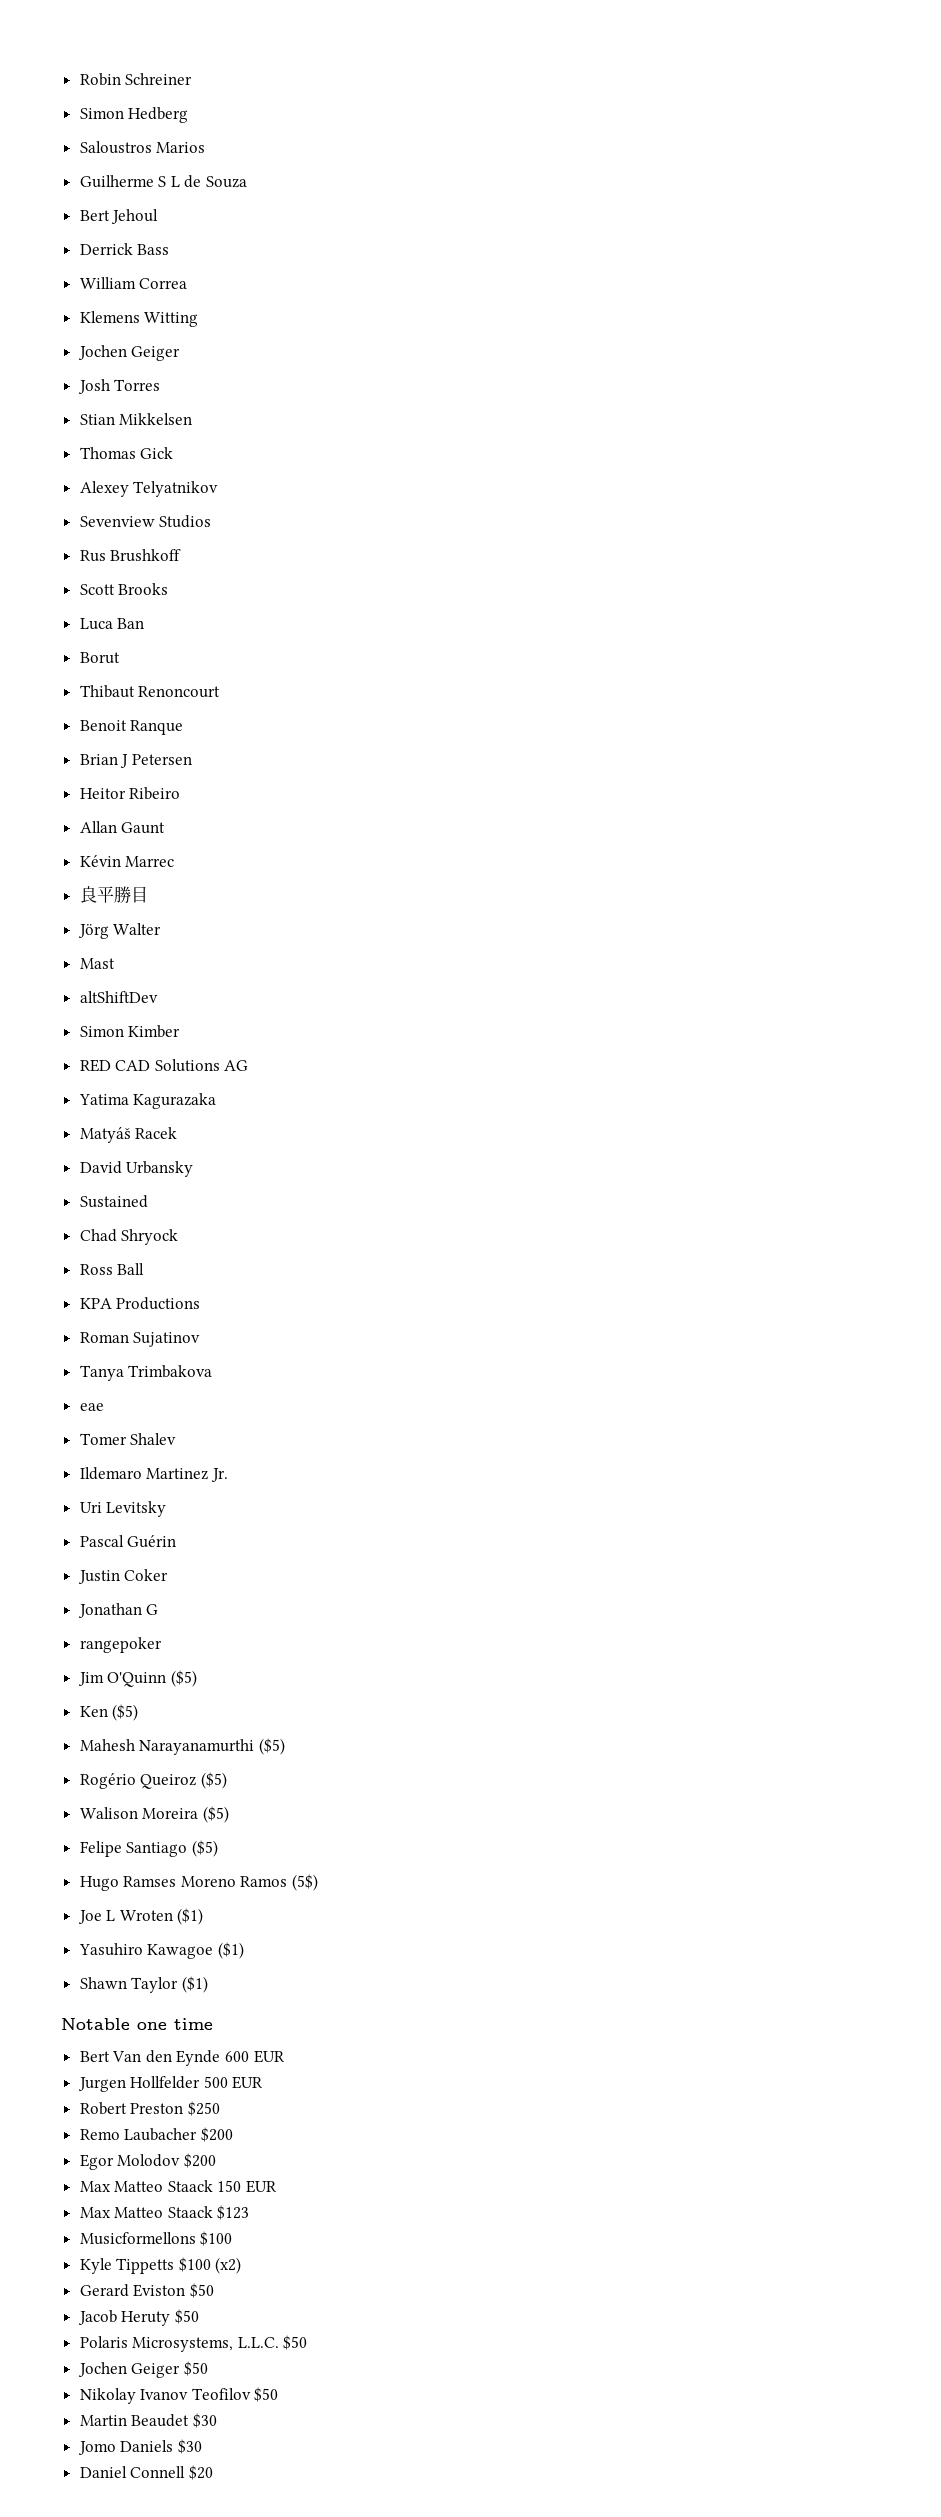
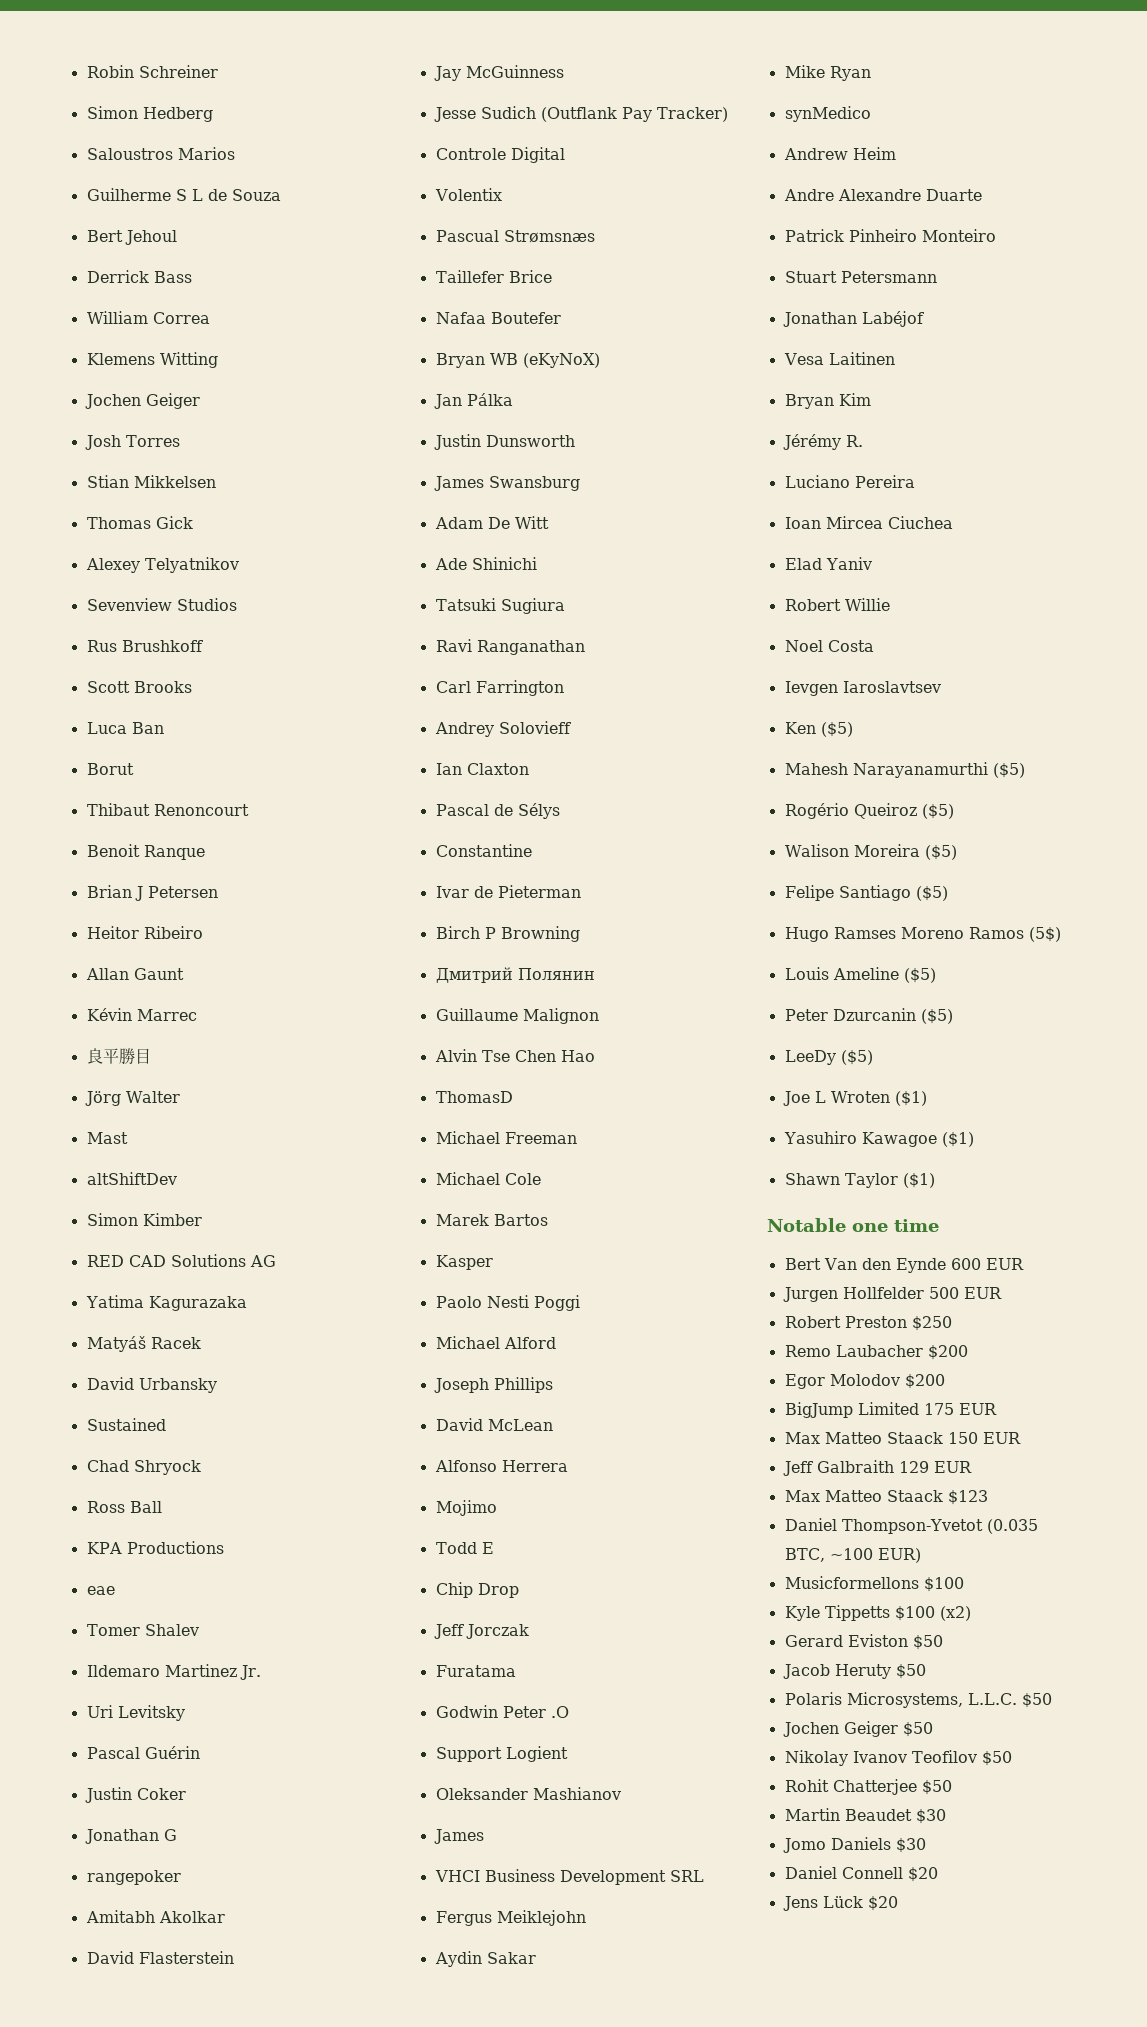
[79,1332,201,1347] [79,1365,213,1381] // Roman Sujatinov // Tanya Trimbakova -> (224, 1547) none
[77,1670,197,1687] Jim O'Quinn ($5) -> [85,1910,225,1923] [86,1951,234,1964] [433,65,564,81] [433,106,728,122] [435,147,565,163] [434,188,502,201] [435,230,595,243] [435,270,552,283] [435,312,561,324] [435,353,600,368] [433,393,513,409] [433,434,575,450] [433,476,580,491] [434,516,549,529] [434,557,537,570] [435,598,565,614] [435,639,585,655] [435,680,564,696] [434,721,571,737] [435,763,529,775] [435,803,560,819] [435,844,532,857] [435,885,581,898] [435,926,580,942] [435,967,595,983] [435,1008,599,1024] [434,1049,595,1062] [435,1091,513,1103] [435,1131,577,1144] [435,1172,541,1185] [435,1214,548,1226] [435,1255,493,1270] [435,1295,580,1311] [435,1336,556,1349] [433,1377,553,1393] [435,1418,553,1431] [434,1460,568,1472] [435,1500,497,1516] [435,1542,494,1554] [435,1582,519,1598] [433,1624,529,1639] [435,1665,516,1677] [435,1705,569,1718] [435,1746,568,1762] [435,1787,621,1800] [433,1829,484,1844] [434,1869,704,1885] [435,1910,586,1926] [434,1951,536,1967] [784,65,871,81] [784,106,871,122] [783,147,896,160] [783,189,982,201] [784,229,996,242] [784,271,937,283] [782,311,924,327] [783,352,895,365] [784,393,871,409] [782,434,863,450] [784,475,915,488] [784,516,953,529] [784,557,872,570] [784,598,890,611] [784,640,874,652] [784,681,941,696] Amitabh Akolkar // David Flasterstein // Jay McGuinness // Jesse Sudich (Outflank Pay Tracker) // Controle Digital // Volentix // Pascual Strømsnæs // Taillefer Brice // Nafaa Boutefer // Bryan WB (eKyNoX) // Jan Pálka // Justin Dunsworth // James Swansburg // Adam De Witt // Ade Shinichi // Tatsuki Sugiura // Ravi Ranganathan // Carl Farrington // Andrey Solovieff // Ian Claxton // Pascal de Sélys // Constantine // Ivar de Pieterman // Birch P Browning // Дмитрий Полянин // Guillaume Malignon // Alvin Tse Chen Hao // ThomasD // Michael Freeman // Michael Cole // Marek Bartos // Kasper // Paolo Nesti Poggi // Michael Alford // Joseph Phillips // David McLean // Alfonso Herrera // Mojimo // Todd E // Chip Drop // Jeff Jorczak // Furatama // Godwin Peter .O // Support Logient // Oleksander Mashianov // James // VHCI Business Development SRL // Fergus Meiklejohn // Aydin Sakar // Mike Ryan // synMedico // Andrew Heim // Andre Alexandre Duarte // Patrick Pinheiro Monteiro // Stuart Petersmann // Jonathan Labéjof // Vesa Laitinen // Bryan Kim // Jérémy R. // Luciano Pereira // Ioan Mircea Ciuchea // Elad Yaniv // Robert Willie // Noel Costa // Ievgen Iaroslavtsev
(319, 1882) none -> [784,967,936,983] [784,1008,953,1024] [784,1050,873,1065] // Louis Ameline ($5) // Peter Dzurcanin ($5) // LeeDy ($5)
(216, 2160) none -> [784,1402,997,1418] // BigJump Limited 175 EUR
(278, 2186) none -> [782,1460,972,1476] // Jeff Galbraith 129 EUR
(250, 2212) none -> [784,1518,1038,1534] [784,1548,921,1563] // Daniel Thompson-Yvetot (0.035 BTC, ~100 EUR)
(279, 2394) none -> [784,1779,952,1795] // Rohit Chatterjee $50
(213, 2472) none -> [782,1896,898,1911] // Jens Lück $20

